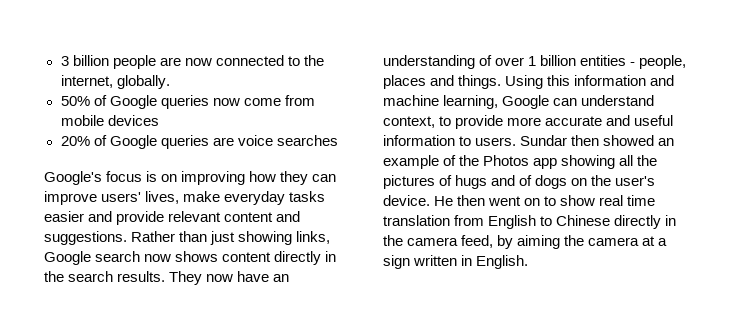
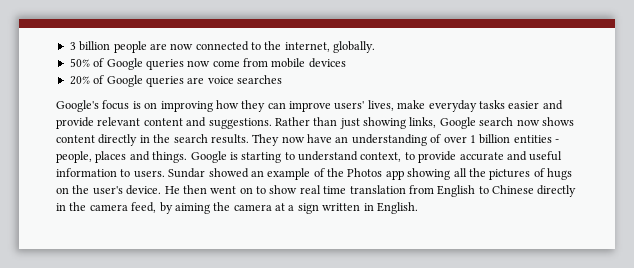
[505,75,675,89] [383,95,578,109] Using this information and machine learning, Google can -> [190,151,295,163] Google is starting to
[507,117,542,126] more -> (457, 157) none
[571,135,600,146] then -> (206, 173) none
[491,175,568,189] and of dogs -> (572, 174) none

